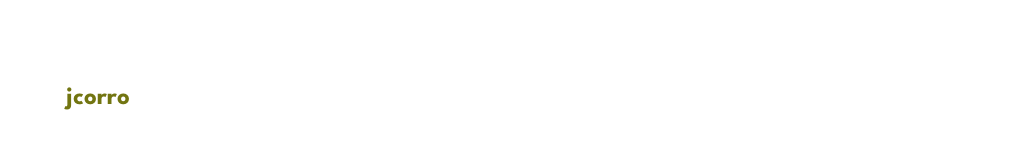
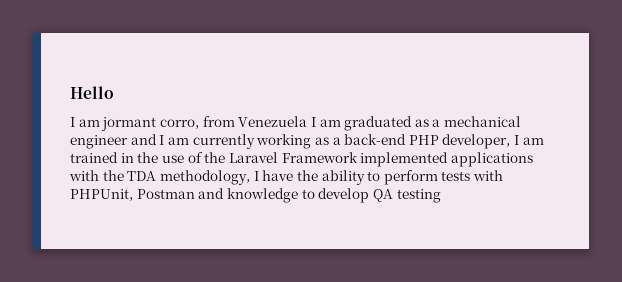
[64,87,130,110] jcorro -> [70,86,114,99] [70,116,522,131] [70,134,544,149] [70,152,533,167] [69,170,504,185] [70,188,441,203] Hello // I am jormant corro, from Venezuela I am graduated as a mechanical engineer and I am currently working as a back-end PHP developer, I am trained in the use of the Laravel Framework implemented applications with the TDA methodology, I have the ability to perform tests with PHPUnit, Postman and knowledge to develop QA testing

